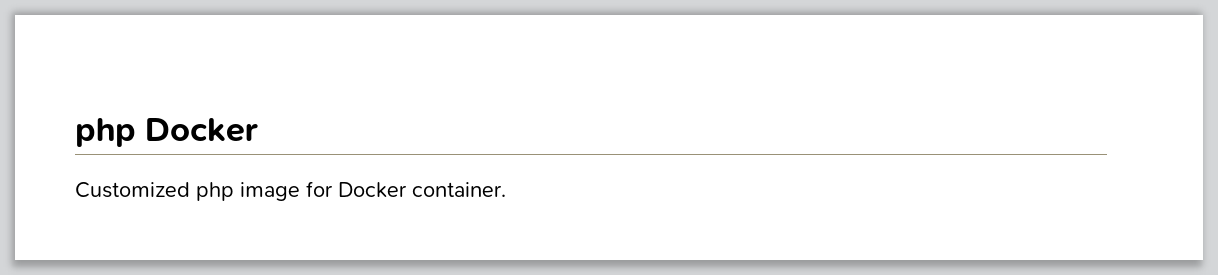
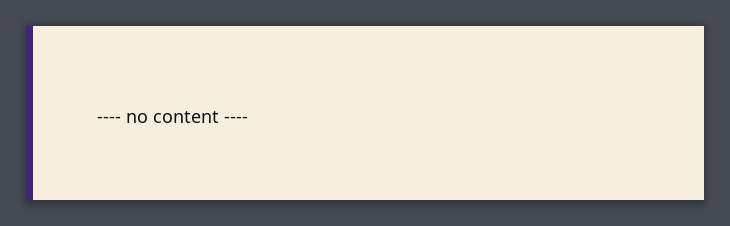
[75,118,259,147] [75,181,506,201] php Docker // Customized php image for Docker container. -> [97,111,248,123] ---- no content ----

